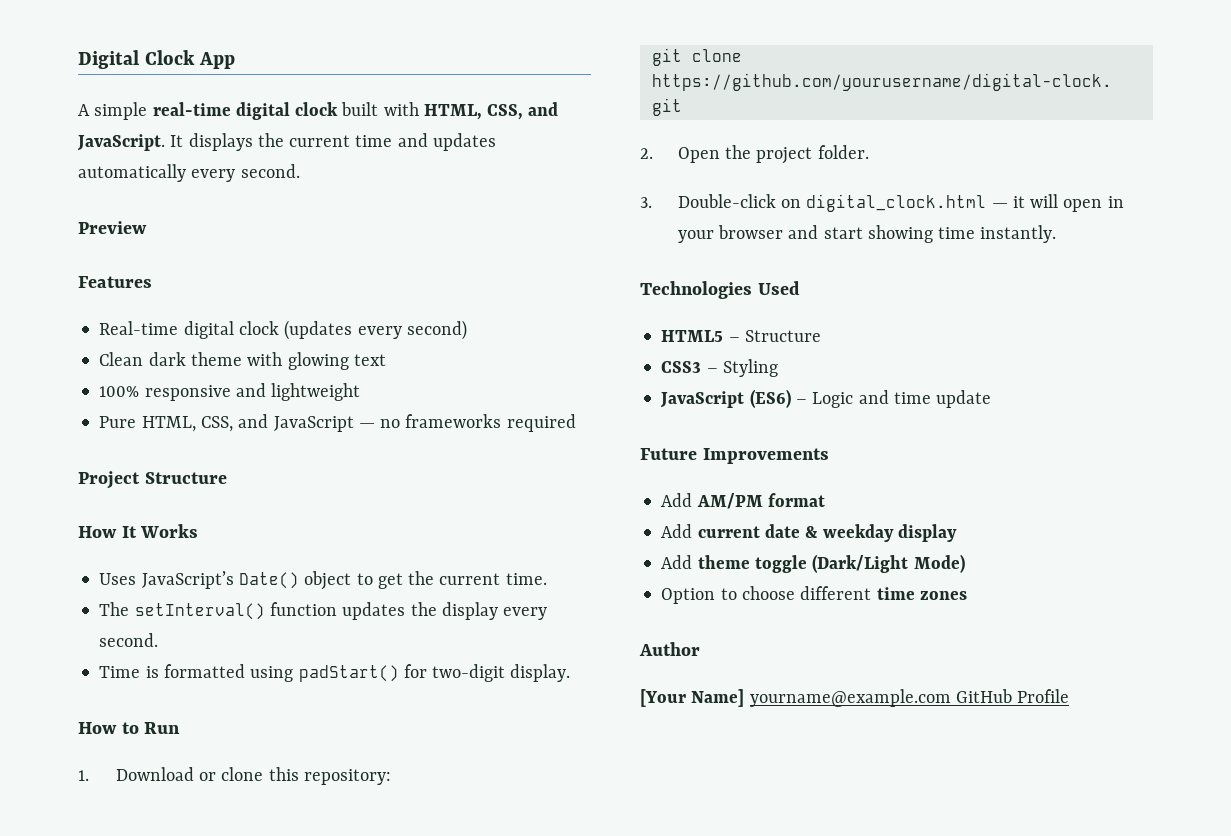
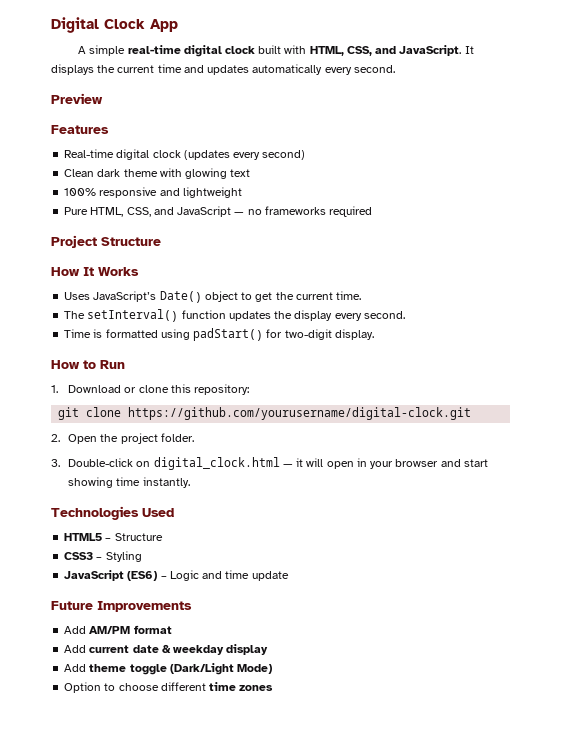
[639,642,700,656] [640,689,1070,707] // Author // [Your Name] yourname@example.com GitHub Profile -> (274, 688) none

